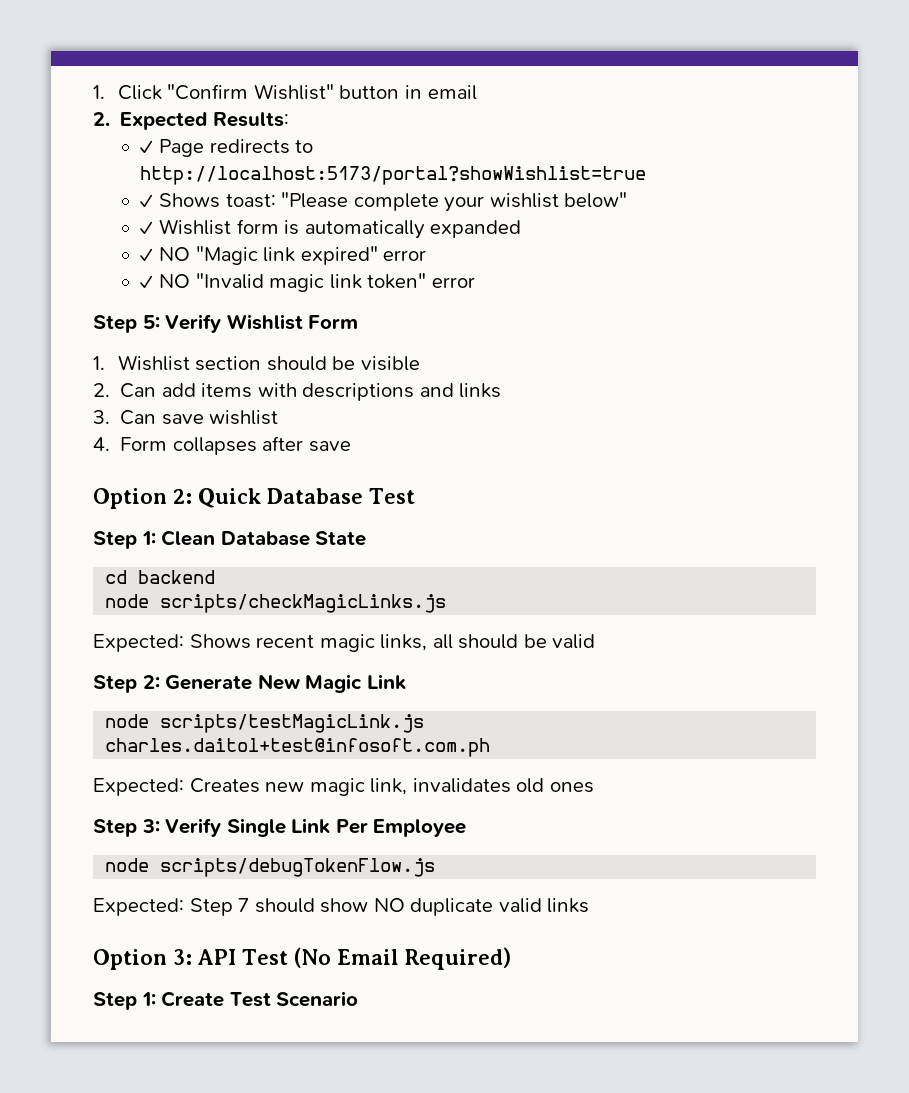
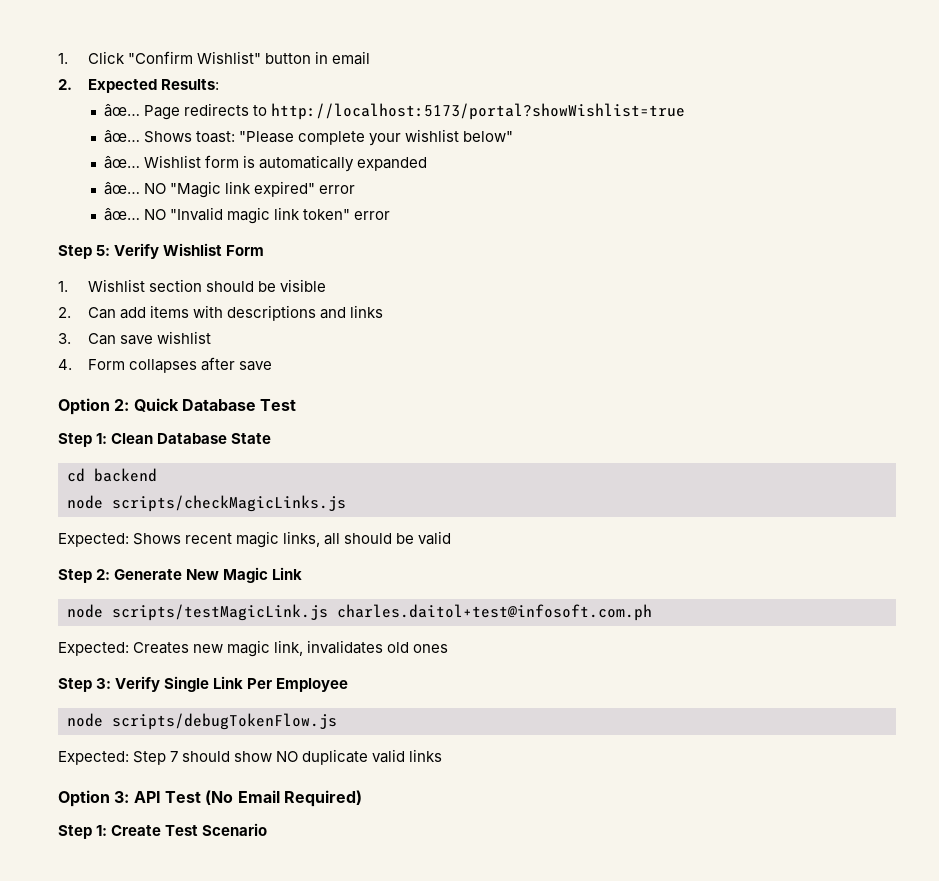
[140,140,154,154] ✓ -> [104,103,141,117] âœ…
[140,194,154,208] ✓ -> [104,129,141,143] âœ…
[140,221,154,235] ✓ -> [104,155,141,169] âœ…
[140,248,154,262] ✓ -> [104,181,141,195] âœ…
[140,275,154,289] ✓ -> [104,207,141,221] âœ…

